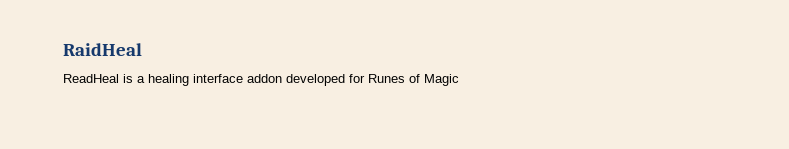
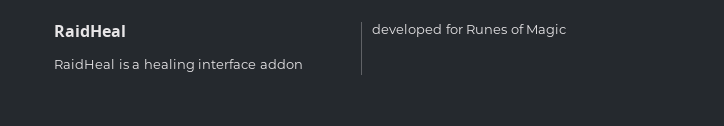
[63,74,119,83] ReadHeal -> [54,59,115,69] RaidHeal

